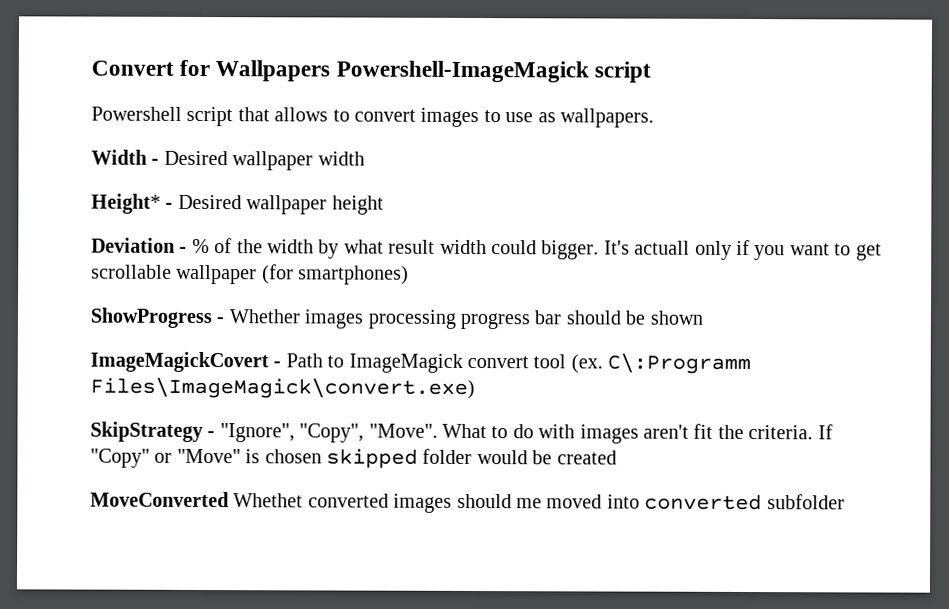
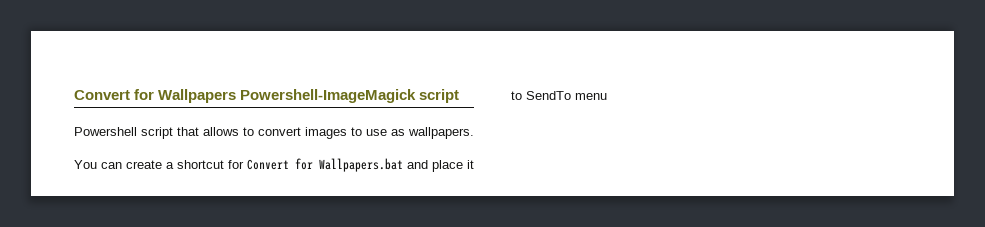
[91,149,365,171] [91,193,384,215] [91,237,882,261] [91,264,410,285] [90,307,703,330] [90,351,752,375] [90,377,475,400] [90,421,833,444] [90,448,617,469] [90,491,845,513] Width - Desired wallpaper width // Height* - Desired wallpaper height // Deviation - % of the width by what result width could bigger. It's actuall only if you want to get scrollable wallpaper (for smartphones) // ShowProgress - Whether images processing progress bar should be shown // ImageMagickCovert - Path to ImageMagick convert tool (ex. C\:Programm Files\ImageMagick\convert.exe) // SkipStrategy - "Ignore", "Copy", "Move". What to do with images aren't fit the criteria. If "Copy" or "Move" is chosen skipped folder would be created // MoveConverted Whethet converted images should me moved into converted subfolder -> [74,158,474,172] [511,91,607,100] You can create a shortcut for Convert for Wallpapers.bat and place it to SendTo menu

